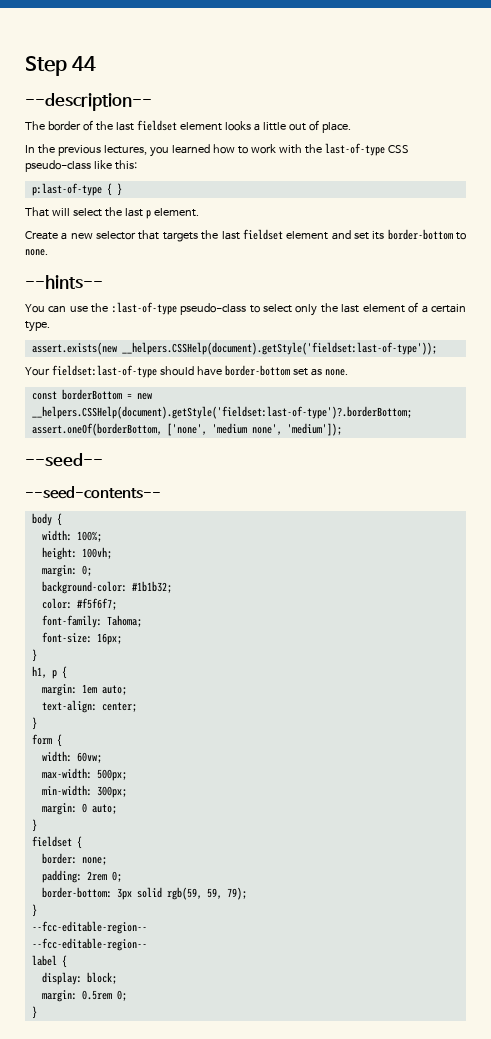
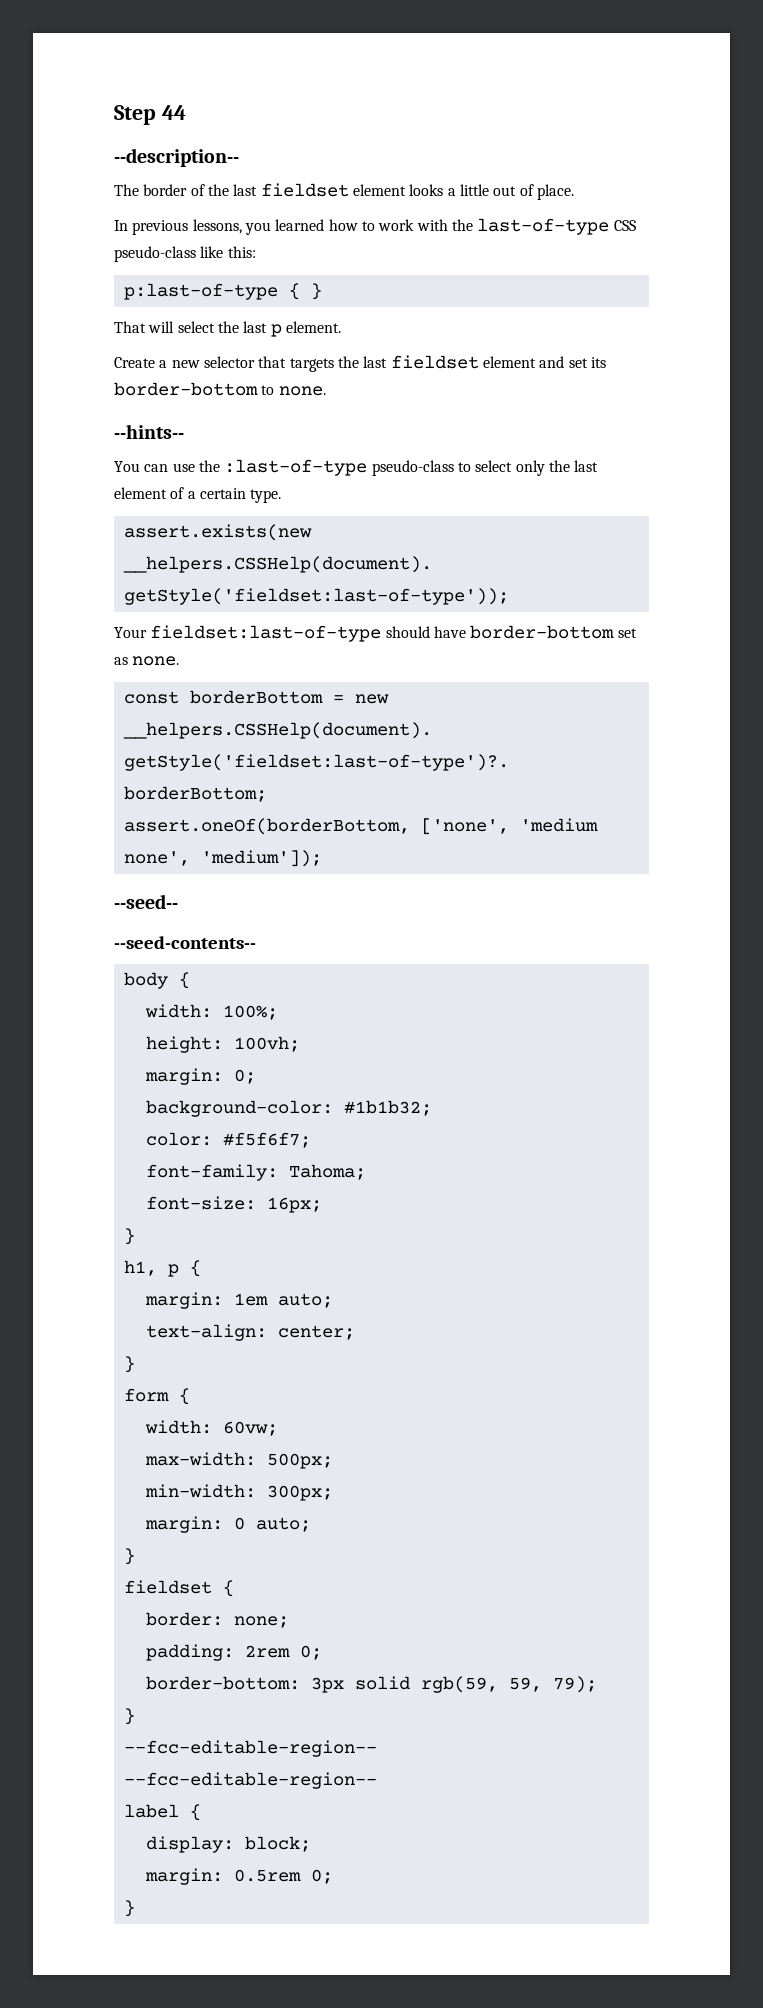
[37,144,147,156] the previous lectures, -> [132,219,242,235] previous lessons,

